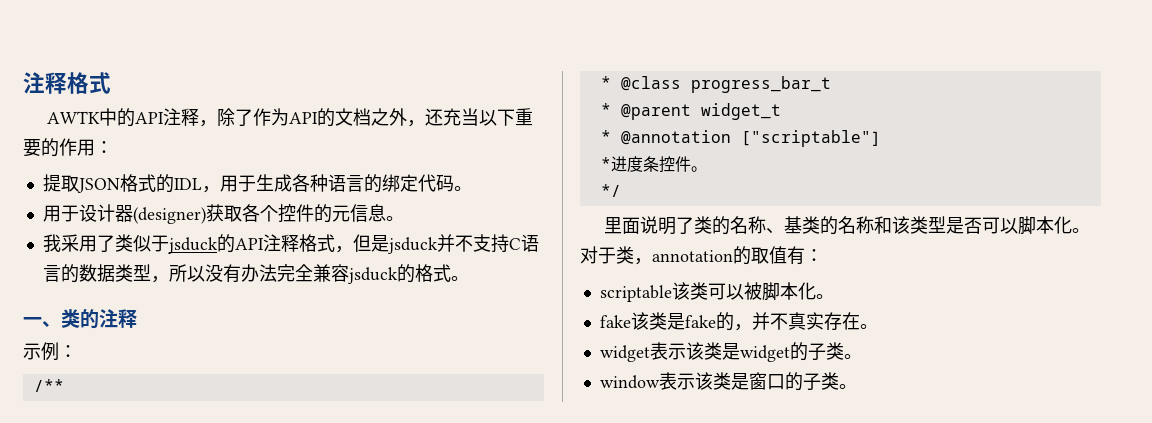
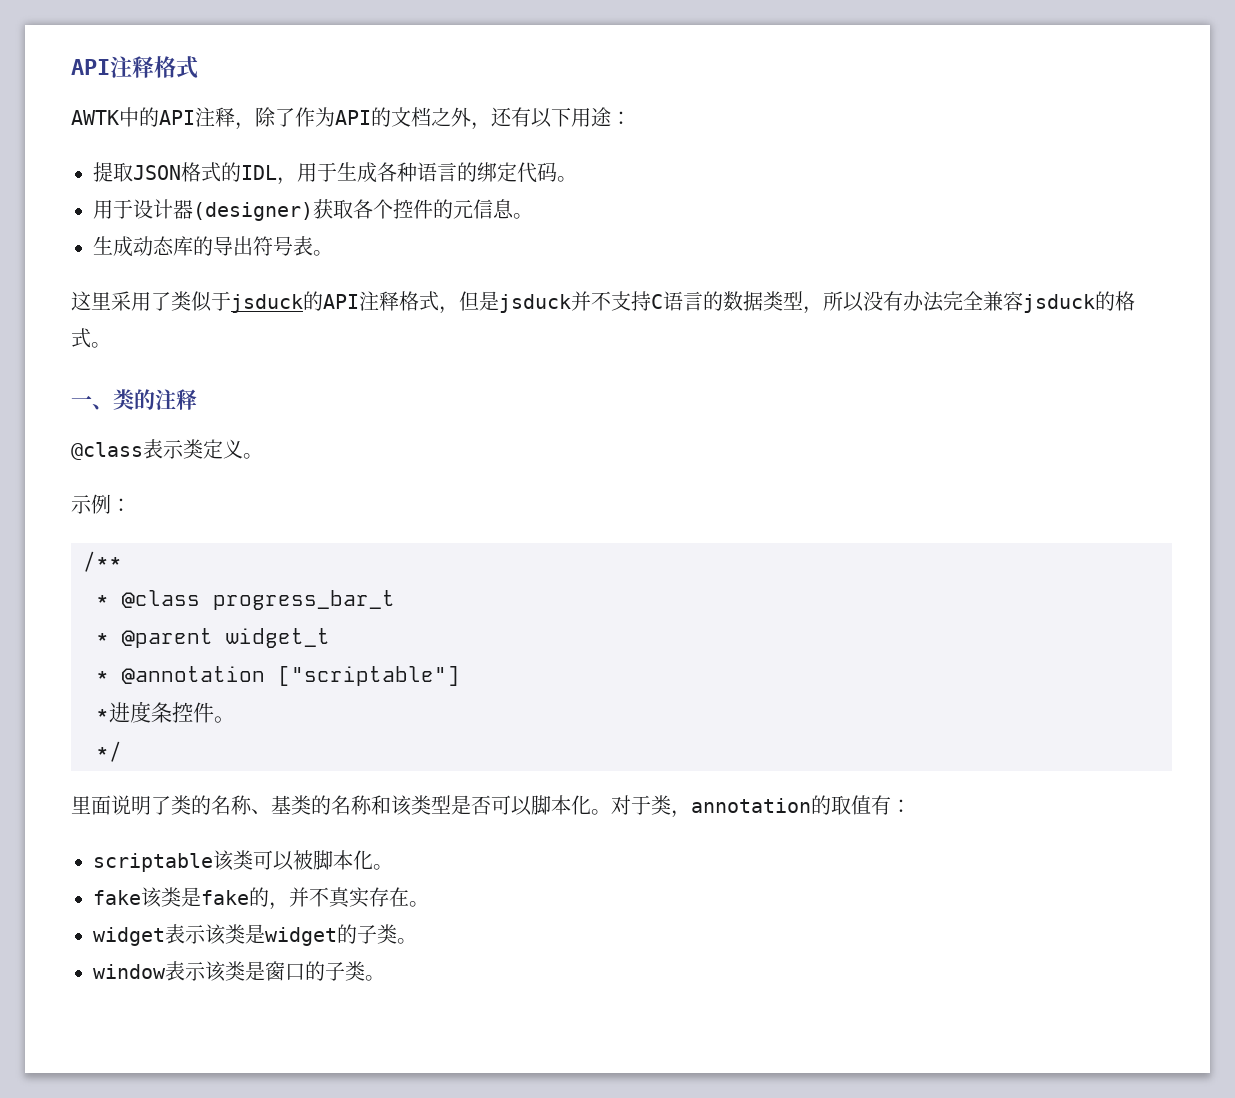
(23, 83) none -> [71,59,110,75] API
[442,108,533,126] [23,138,95,157] 充当以下重要的作用 -> [511,107,611,128] 有以下用途
[42,234,61,252] 我 -> [93,236,333,257] [71,291,111,311] 生成动态库的导出符号表。 // 这里
(137, 318) none -> [71,439,263,460] // @class表示类定义。

